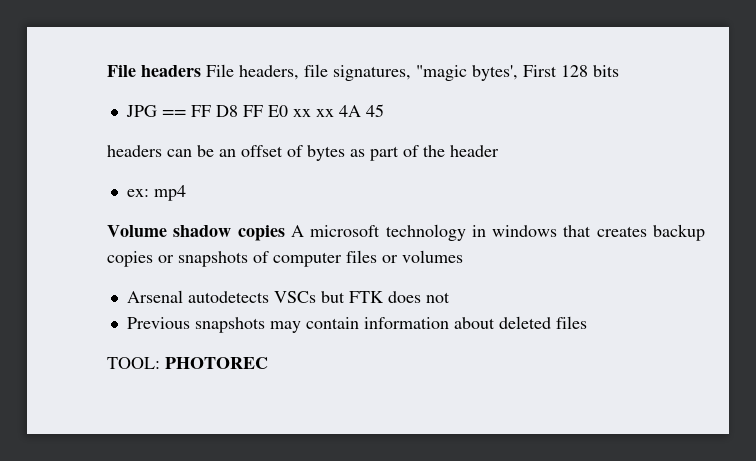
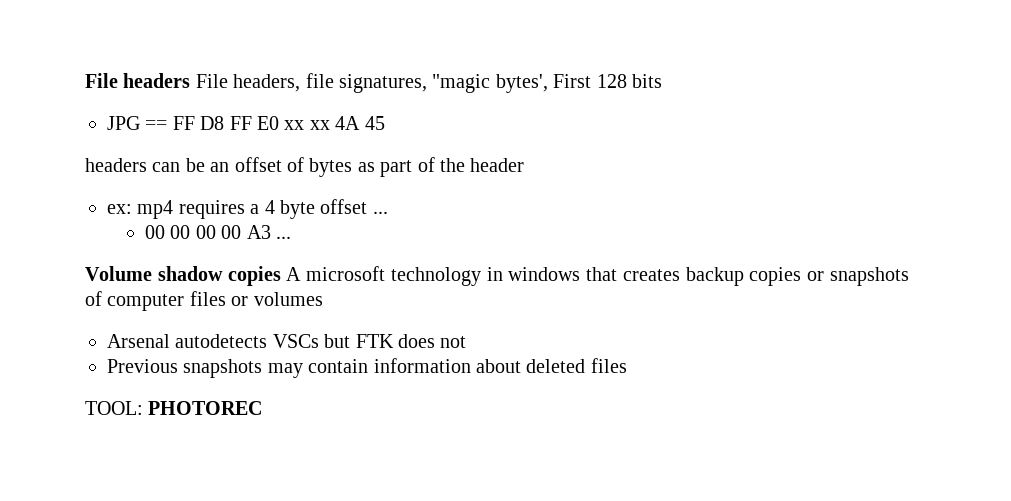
(186, 193) none -> [178,199,388,219] [144,225,291,239] requires a 4 byte offset ... // 00 00 00 00 A3 ...

